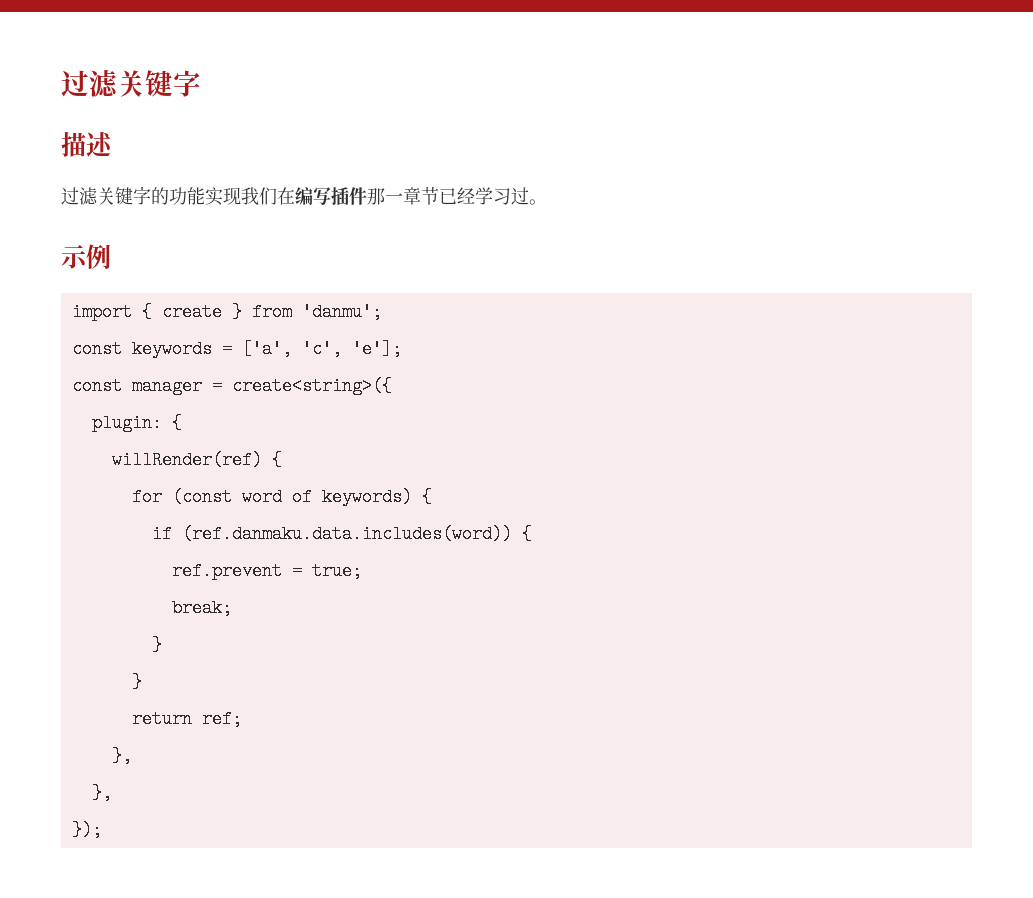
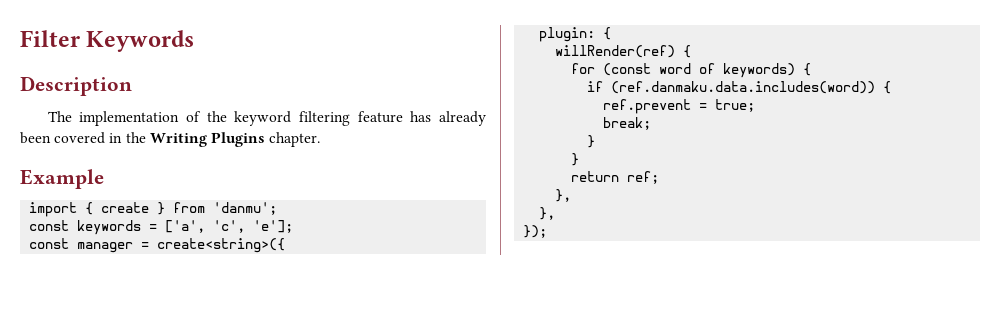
[61,69,201,98] [61,132,113,157] [61,186,547,206] [61,244,111,269] 过滤关键字 // 描述 // 过滤关键字的功能实现我们在编写插件那一章节已经学习过。 // 示例 -> [20,30,195,52] [20,76,132,96] [47,111,486,126] [20,132,321,147] [20,169,104,189] Filter Keywords // Description // The implementation of the keyword filtering feature has already been covered in the Writing Plugins chapter. // Example

